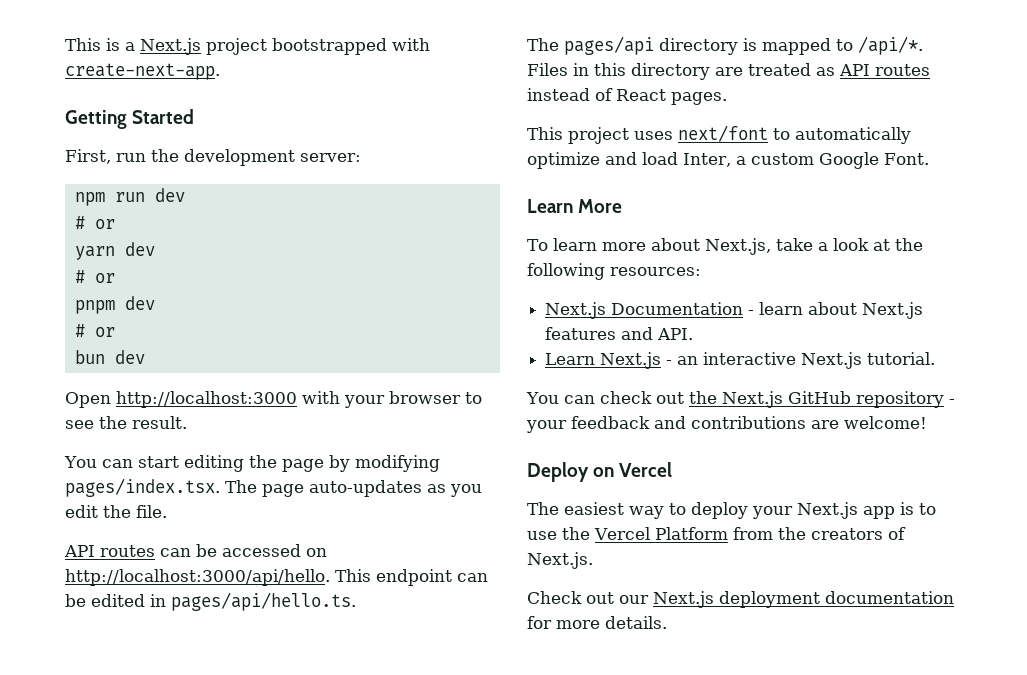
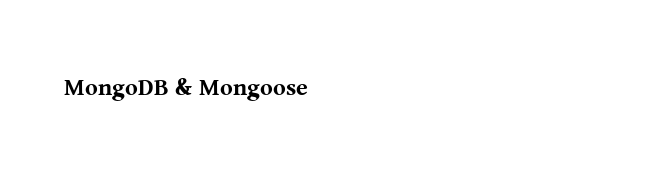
[65,38,430,55] [65,63,220,80] [65,109,195,129] [65,149,361,166] [74,188,185,206] [74,216,115,229] [74,242,155,260] [74,270,115,283] [74,296,155,314] [74,324,115,337] [74,350,145,364] [65,391,482,408] [65,416,187,429] [64,455,440,472] [65,478,482,497] [65,505,167,518] [64,544,327,557] [65,569,488,586] [65,592,356,611] [527,36,923,55] [527,63,930,80] [527,88,727,105] [527,125,911,144] [527,152,929,169] [527,199,623,213] [527,238,923,255] [527,263,701,280] [545,302,924,319] [545,327,694,340] [545,352,936,369] [526,391,955,408] [526,416,927,433] [527,462,673,482] [527,502,936,519] [527,527,906,540] [527,552,593,569] [527,591,954,608] [527,616,667,629] This is a Next.js project bootstrapped with create-next-app. // Getting Started // First, run the development server: // npm run dev // # or // yarn dev // # or // pnpm dev // # or // bun dev // Open http://localhost:3000 with your browser to see the result. // You can start editing the page by modifying pages/index.tsx. The page auto-updates as you edit the file. // API routes can be accessed on http://localhost:3000/api/hello. This endpoint can be edited in pages/api/hello.ts. // The pages/api directory is mapped to /api/*. Files in this directory are treated as API routes instead of React pages. // This project uses next/font to automatically optimize and load Inter, a custom Google Font. // Learn More // To learn more about Next.js, take a look at the following resources: // Next.js Documentation - learn about Next.js features and API. // Learn Next.js - an interactive Next.js tutorial. // You can check out the Next.js GitHub repository - your feedback and contributions are welcome! // Deploy on Vercel // The easiest way to deploy your Next.js app is to use the Vercel Platform from the creators of Next.js. // Check out our Next.js deployment documentation for more details. -> [64,78,308,101] MongoDB & Mongoose

